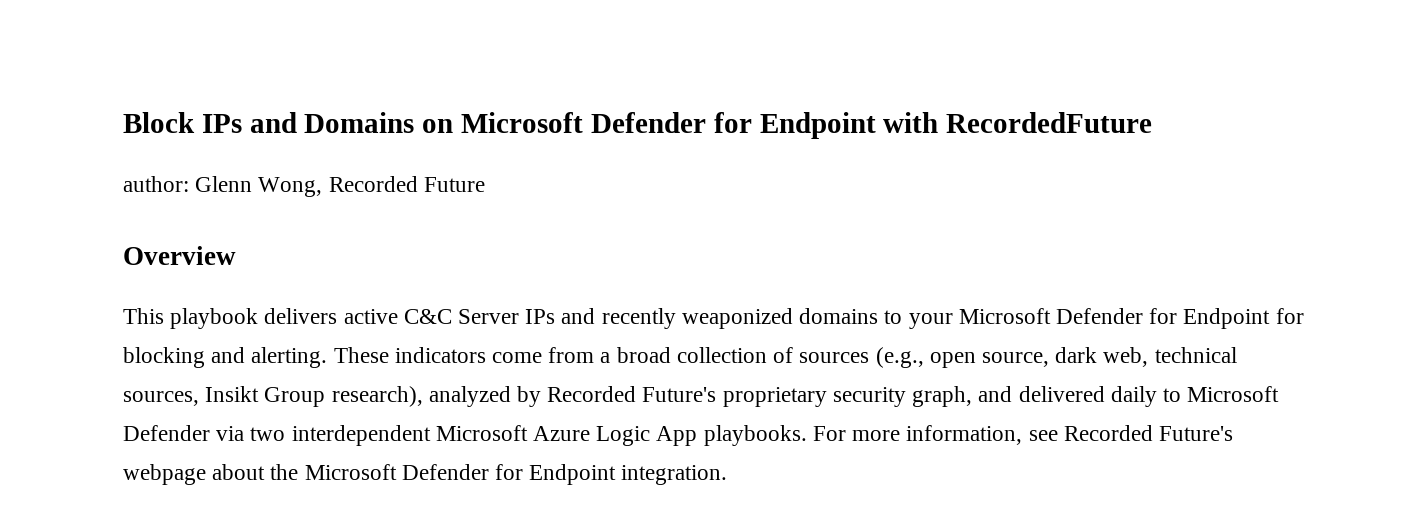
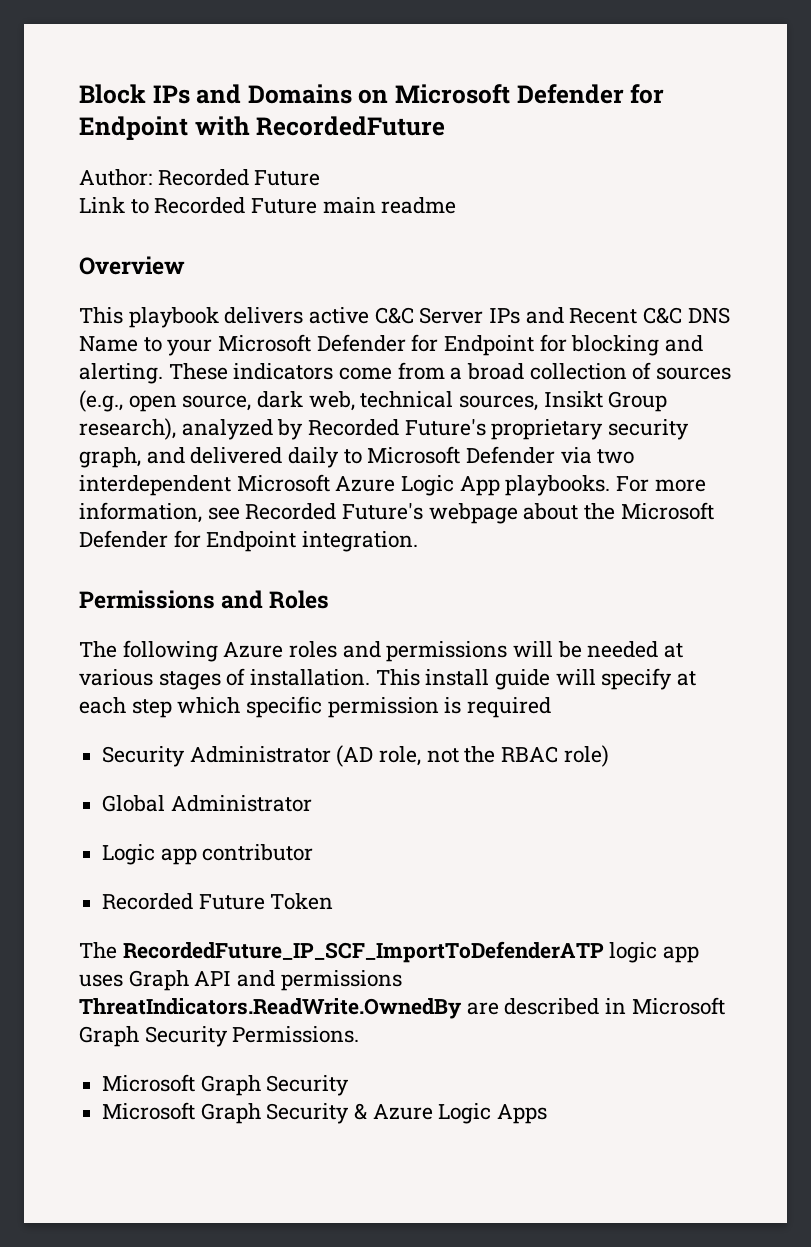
[123,176,485,197] author: Glenn Wong, Recorded Future -> [79,169,321,186] [79,197,457,214] Author: Recorded Future // Link to Recorded Future main readme
[601,308,879,329] recently weaponized domains -> [569,307,730,324] [79,336,138,352] Recent C&C DNS Name
(728, 475) none -> [79,590,330,609] [79,640,684,662] [79,668,697,690] [79,696,552,718] [102,745,609,767] [102,795,312,812] [102,844,314,865] [102,893,334,910] [79,941,700,963] [79,970,402,991] [79,997,725,1019] [79,1026,360,1047] [102,1074,350,1096] [102,1102,548,1124] // Permissions and Roles // The following Azure roles and permissions will be needed at various stages of installation. This install guide will specify at each step which specific permission is required // Security Administrator (AD role, not the RBAC role) // Global Administrator // Logic app contributor // Recorded Future Token // The RecordedFuture_IP_SCF_ImportToDefenderATP logic app uses Graph API and permissions ThreatIndicators.ReadWrite.OwnedBy are described in Microsoft Graph Security Permissions. // Microsoft Graph Security // Microsoft Graph Security & Azure Logic Apps

